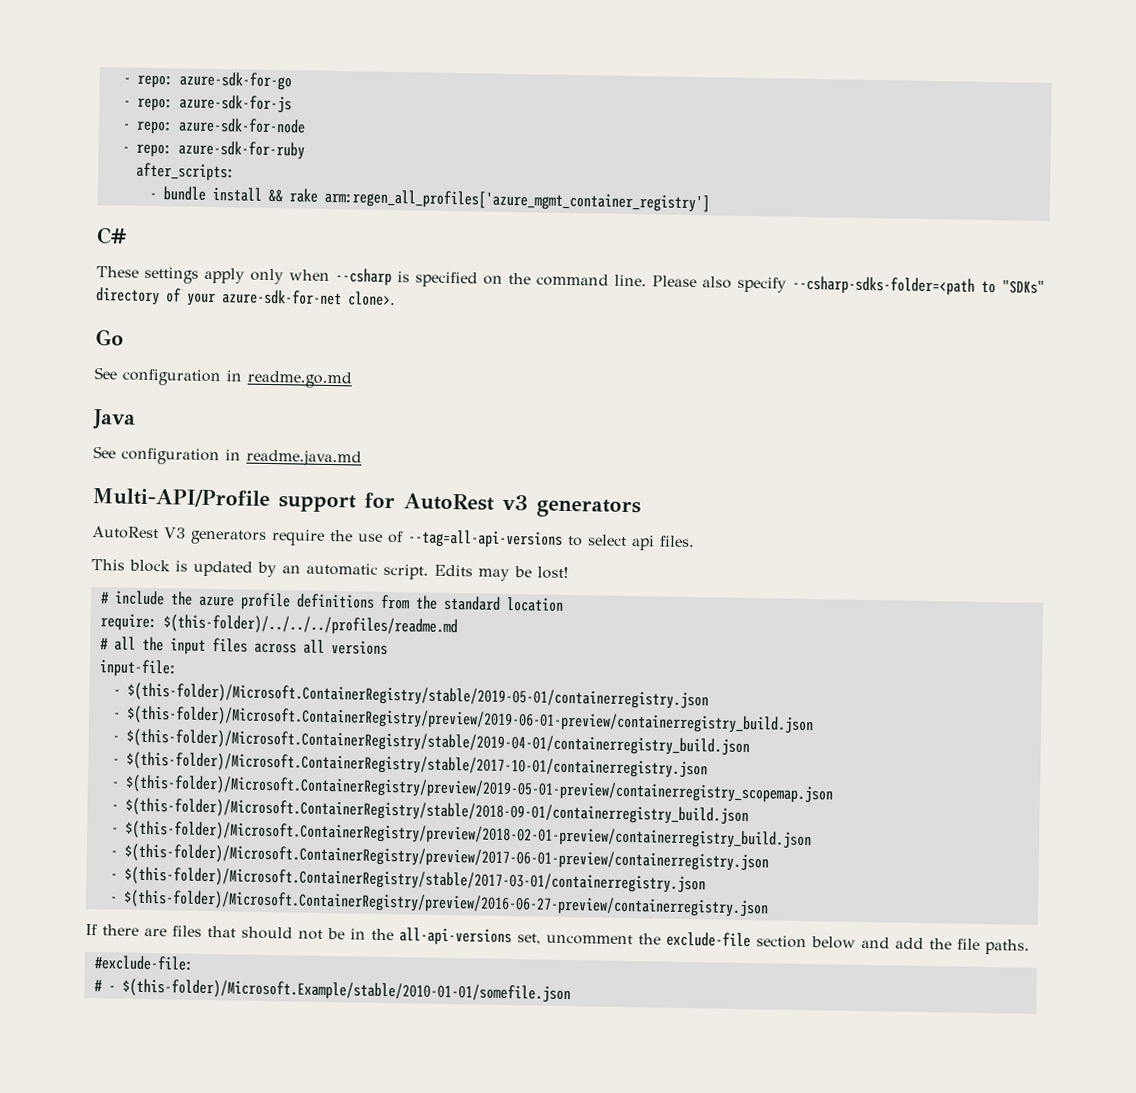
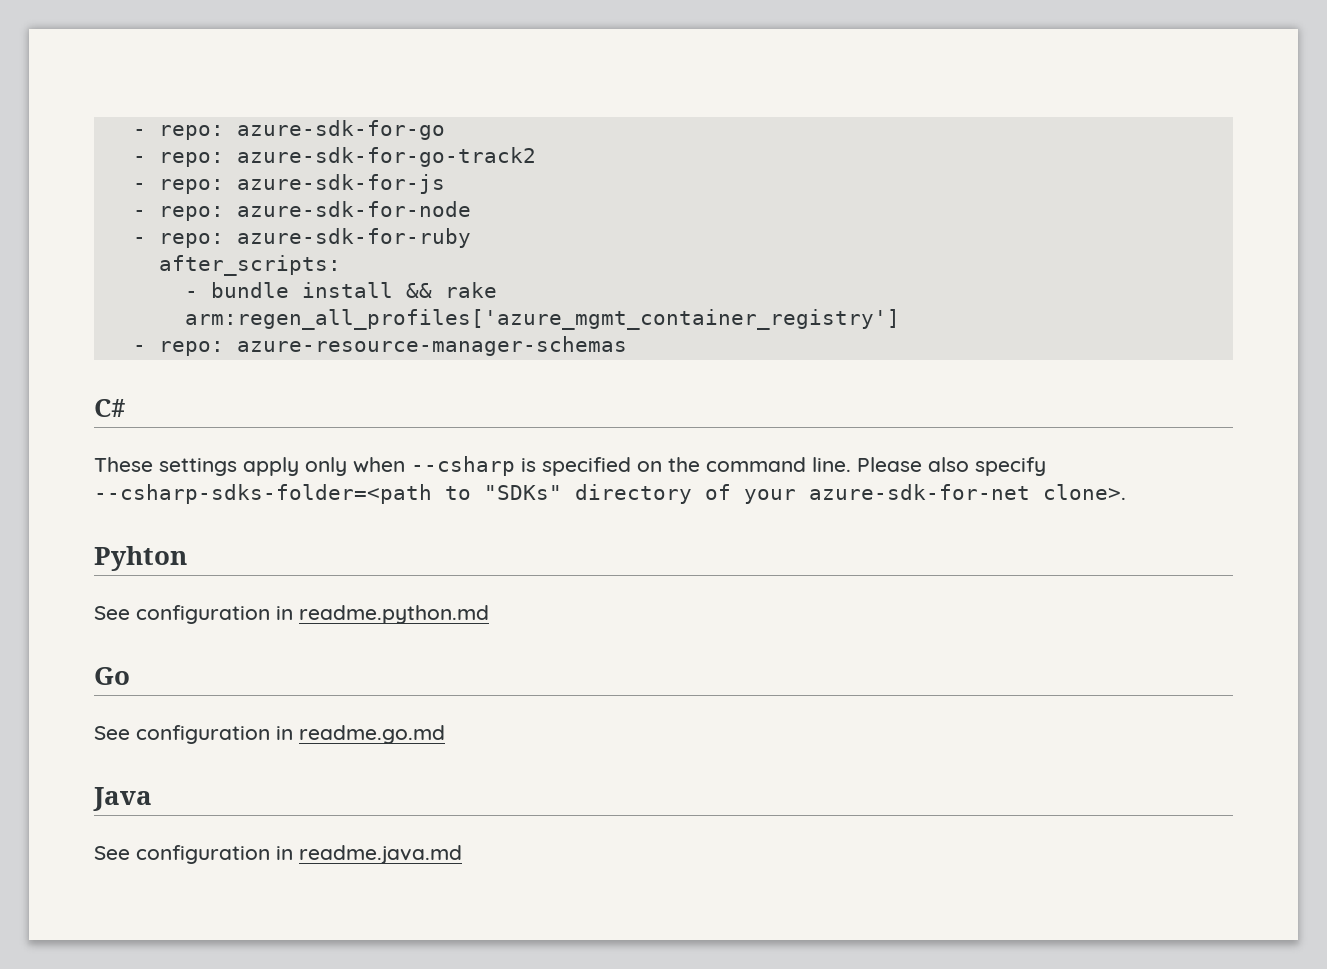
(292, 81) none -> [132,147,536,167] // - repo: azure-sdk-for-go-track2
(710, 200) none -> [132,336,627,356] // - repo: azure-resource-manager-schemas
(396, 299) none -> [94,546,187,571] [94,605,489,624] // Pyhton // See configuration in readme.python.md
[92,488,641,519] [92,526,695,551] [91,559,569,582] [99,590,564,612] [99,613,458,637] [99,636,388,655] [98,659,178,678] [112,682,709,710] [112,705,814,735] [111,728,750,757] [111,751,708,779] [110,774,834,804] [110,797,749,826] [110,820,812,850] [109,843,769,872] [109,866,706,894] [108,889,769,918] [85,923,1030,955] [93,955,194,971] [93,978,571,1004] // Multi-API/Profile support for AutoRest v3 generators // AutoRest V3 generators require the use of --tag=all-api-versions to select api files. // This block is updated by an automatic script. Edits may be lost! // # include the azure profile definitions from the standard location // require: $(this-folder)/../../../profiles/readme.md // # all the input files across all versions // input-file: // - $(this-folder)/Microsoft.ContainerRegistry/stable/2019-05-01/containerregistry.json // - $(this-folder)/Microsoft.ContainerRegistry/preview/2019-06-01-preview/containerregistry_build.json // - $(this-folder)/Microsoft.ContainerRegistry/stable/2019-04-01/containerregistry_build.json // - $(this-folder)/Microsoft.ContainerRegistry/stable/2017-10-01/containerregistry.json // - $(this-folder)/Microsoft.ContainerRegistry/preview/2019-05-01-preview/containerregistry_scopemap.json // - $(this-folder)/Microsoft.ContainerRegistry/stable/2018-09-01/containerregistry_build.json // - $(this-folder)/Microsoft.ContainerRegistry/preview/2018-02-01-preview/containerregistry_build.json // - $(this-folder)/Microsoft.ContainerRegistry/preview/2017-06-01-preview/containerregistry.json // - $(this-folder)/Microsoft.ContainerRegistry/stable/2017-03-01/containerregistry.json // - $(this-folder)/Microsoft.ContainerRegistry/preview/2016-06-27-preview/containerregistry.json // If there are files that should not be in the all-api-versions set, uncomment the exclude-file section below and add the file paths. // #exclude-file: // # - $(this-folder)/Microsoft.Example/stable/2010-01-01/somefile.json -> (462, 854) none

